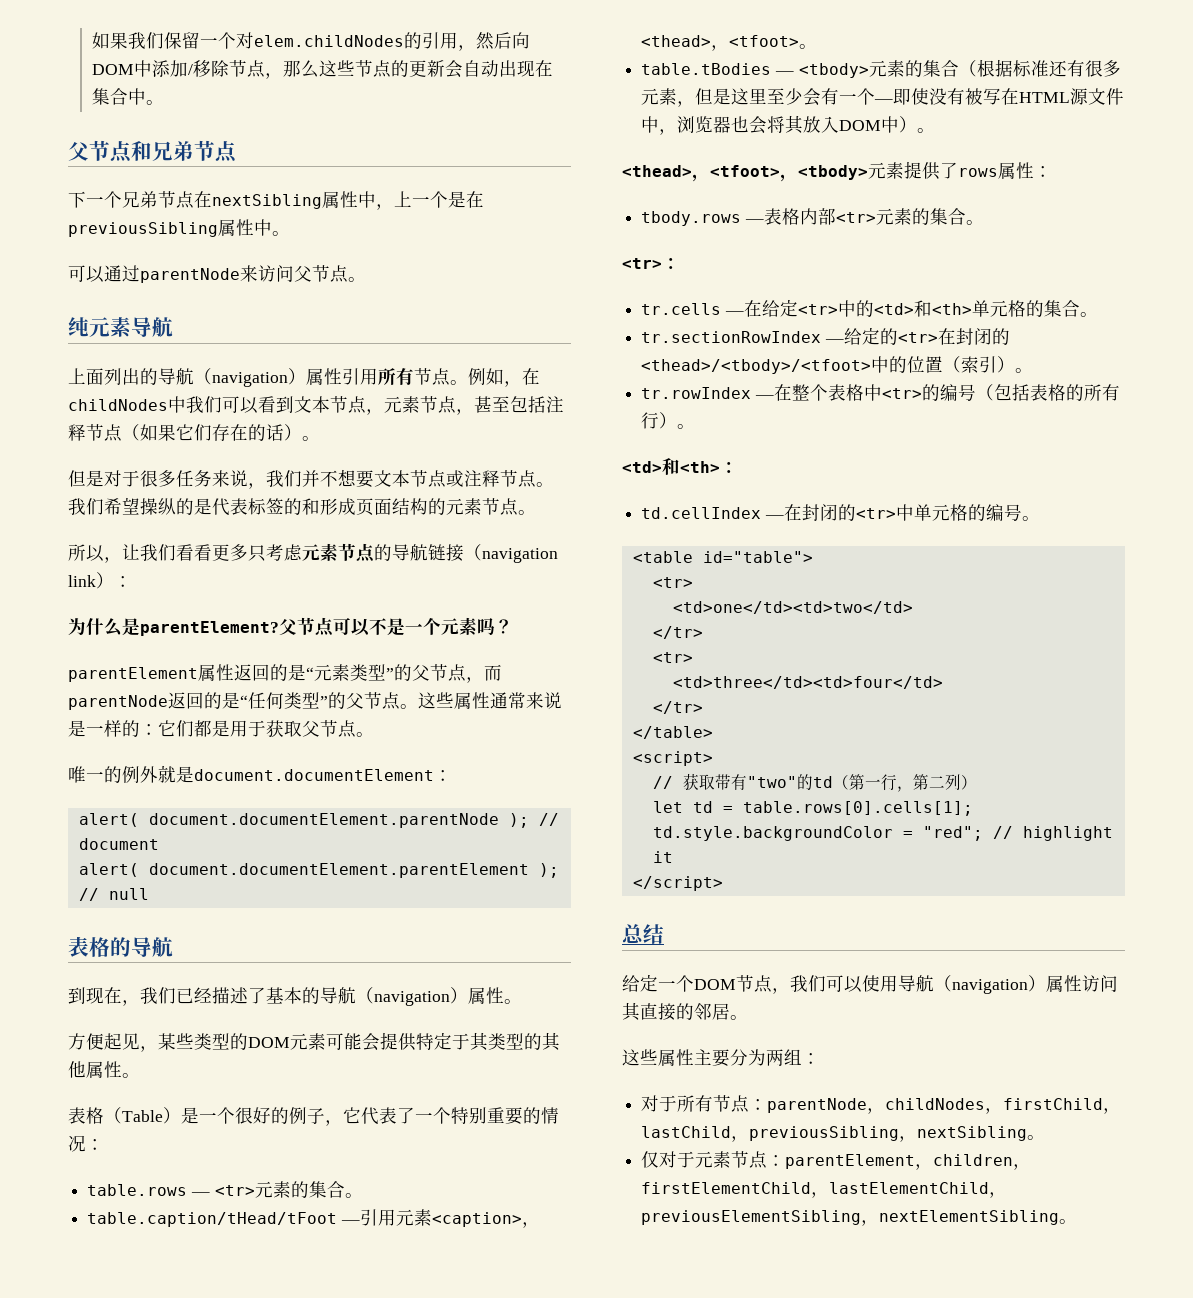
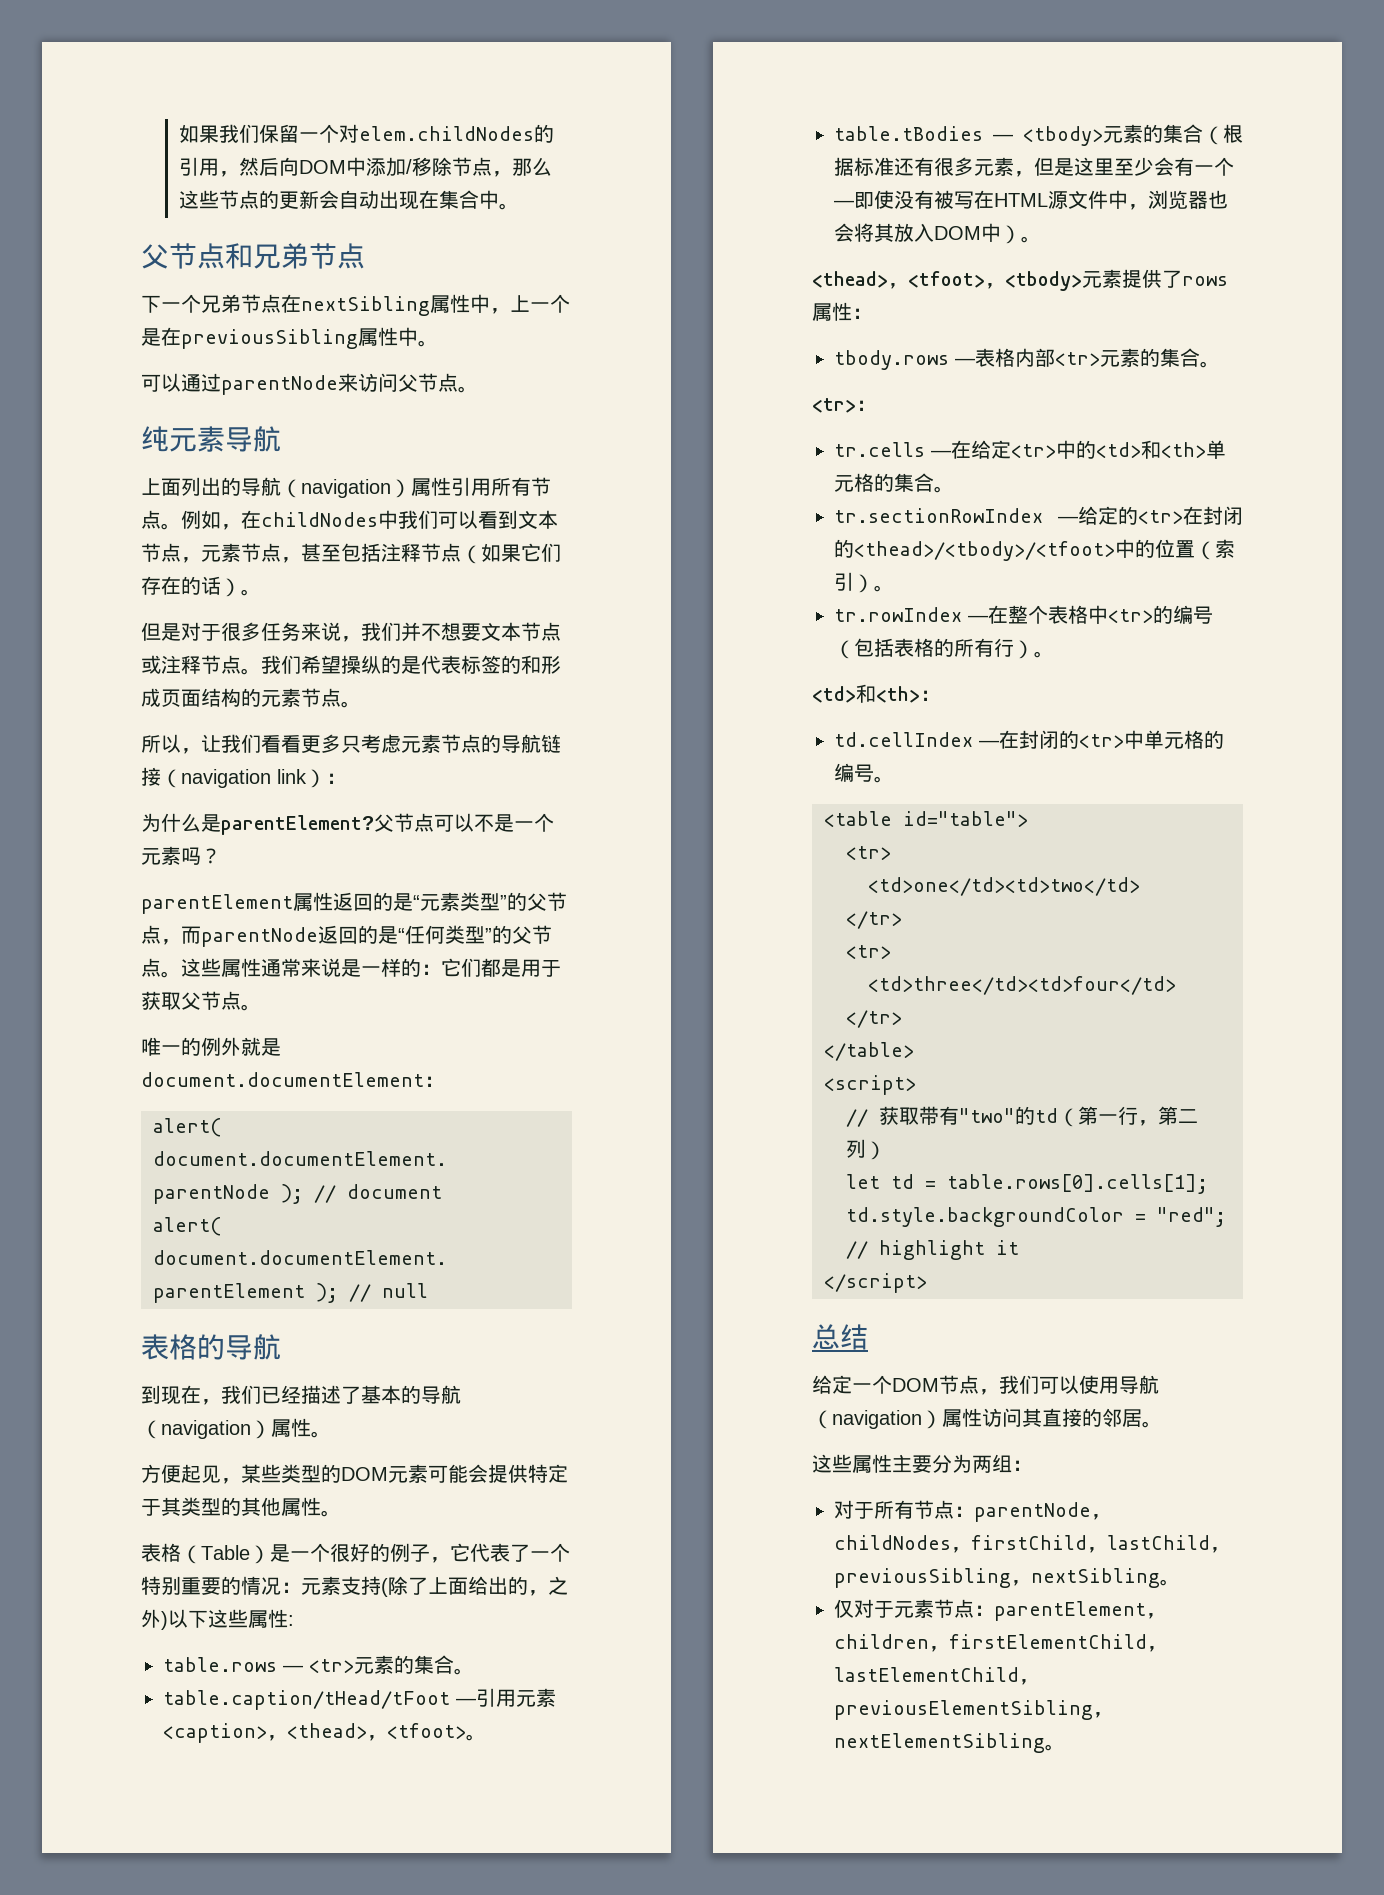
(104, 1144) none -> [301,1576,568,1597] [141,1609,294,1630] 元素支持(除了上面给出的，之外)以下这些属性:

